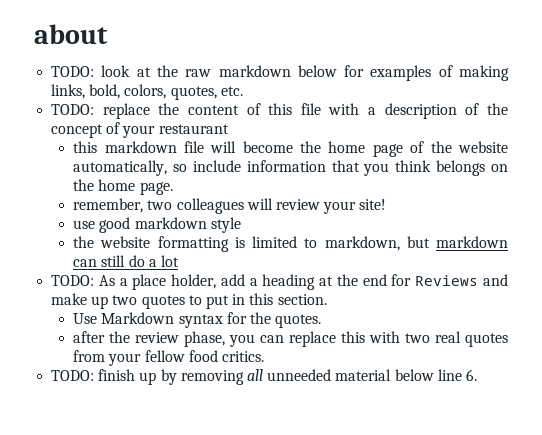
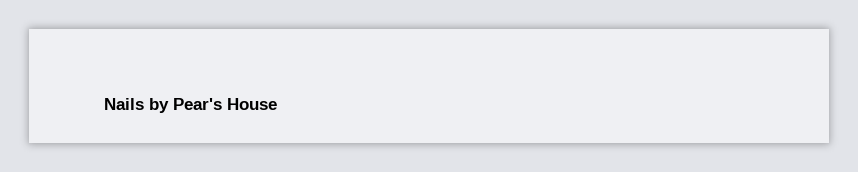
[34,24,108,44] [51,65,510,81] [51,84,243,100] [51,103,508,119] [51,122,229,138] [73,141,508,157] [73,160,508,176] [73,179,173,195] [73,198,387,214] [73,217,241,233] [73,236,508,252] [73,255,179,267] [51,274,509,290] [51,293,327,309] [73,312,322,328] [73,331,509,347] [73,350,264,366] [51,369,477,385] about // TODO: look at the raw markdown below for examples of making links, bold, colors, quotes, etc. // TODO: replace the content of this file with a description of the concept of your restaurant // this markdown file will become the home page of the website automatically, so include information that you think belongs on the home page. // remember, two colleagues will review your site! // use good markdown style // the website formatting is limited to markdown, but markdown can still do a lot // TODO: As a place holder, add a heading at the end for Reviews and make up two quotes to put in this section. // Use Markdown syntax for the quotes. // after the review phase, you can replace this with two real quotes from your fellow food critics. // TODO: finish up by removing all unneeded material below line 6. -> [104,98,277,113] Nails by Pear's House

